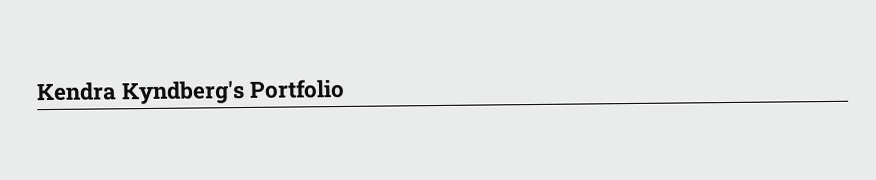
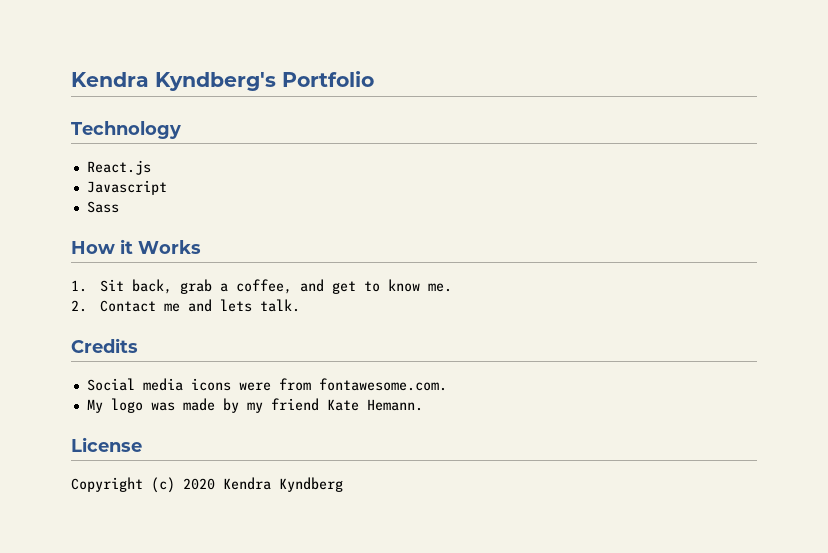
(346, 88) none -> [71,121,181,139] [86,160,151,175] [86,180,167,195] [86,201,119,213] [71,239,201,254] [71,279,452,294] [71,299,300,312] [71,338,138,353] [86,378,447,391] [86,398,423,413] [71,437,142,452] [71,477,343,493] // Technology // React.js // Javascript // Sass // How it Works // 1. Sit back, grab a coffee, and get to know me. // 2. Contact me and lets talk. // Credits // Social media icons were from fontawesome.com. // My logo was made by my friend Kate Hemann. // License // Copyright (c) 2020 Kendra Kyndberg

